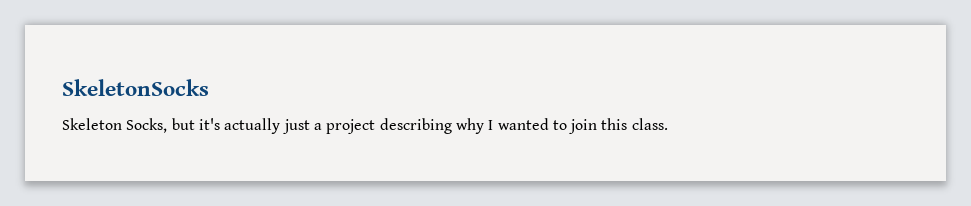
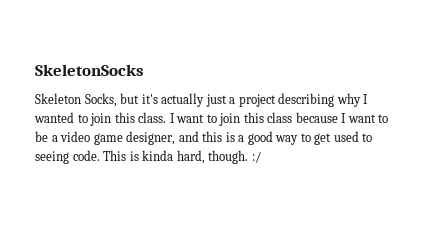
(668, 124) none -> [169,112,389,126] [35,131,373,145] [35,150,261,164] I want to join this class because I want to be a video game designer, and this is a good way to get used to seeing code. This is kinda hard, though. :/

